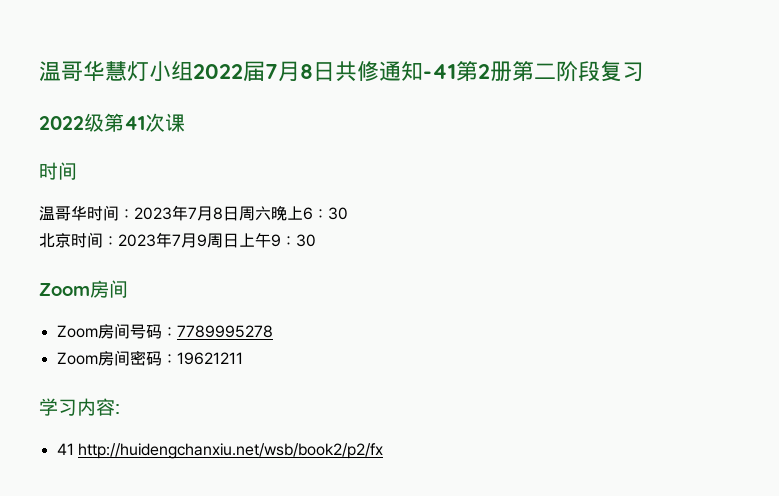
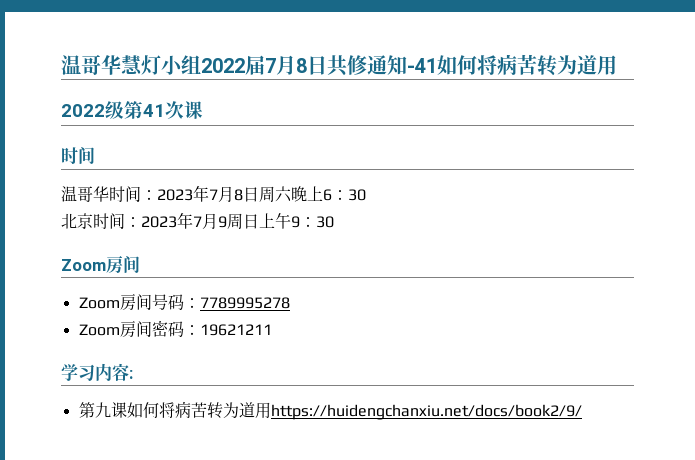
[456,61,644,82] 第2册第二阶段复习 -> [437,54,617,76] 如何将病苦转为道用
[56,443,383,459] 41 http://huidengchanxiu.net/wsb/book2/p2/fx -> [78,401,582,420] 第九课如何将病苦转为道用https://huidengchanxiu.net/docs/book2/9/

